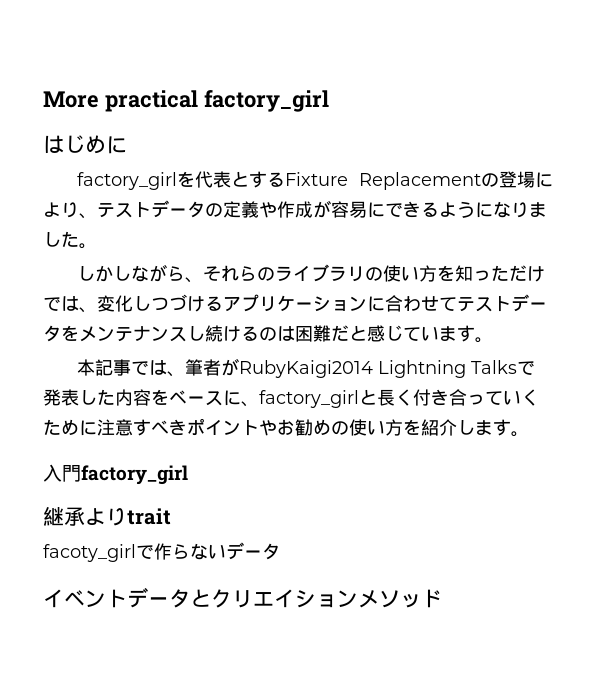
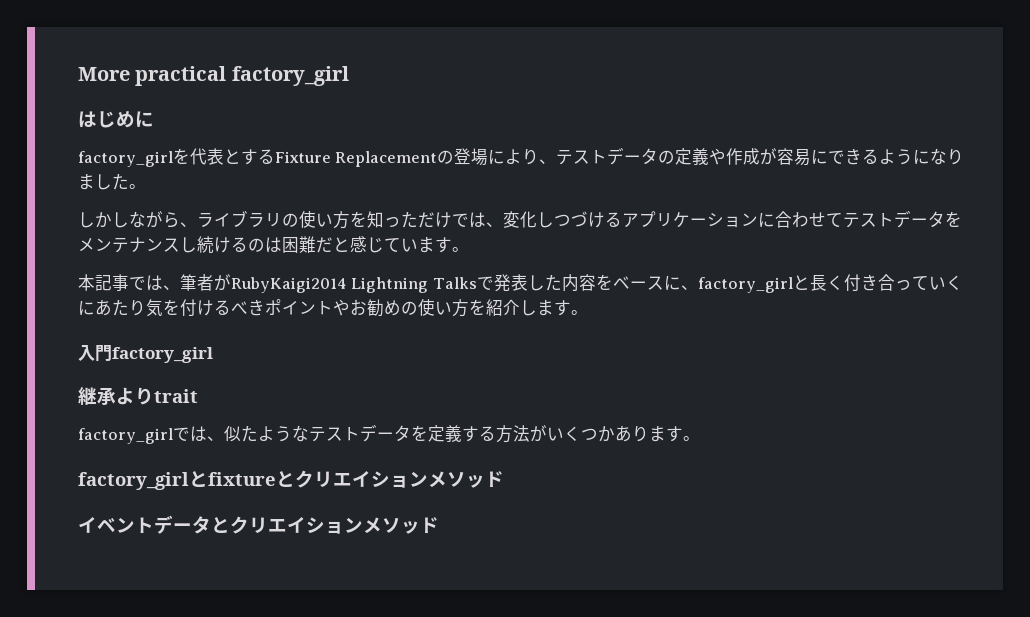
[203,265,276,282] それらの -> (197, 224) none
[43,419,151,436] ために注意す -> [78,299,231,317] にあたり気を付ける
[43,542,280,562] facoty_girlで作らないデータ -> [78,424,700,444] [78,470,504,490] factory_girlでは、似たようなテストデータを定義する方法がいくつかあります。 // factory_girlとfixtureとクリエイションメソッド

